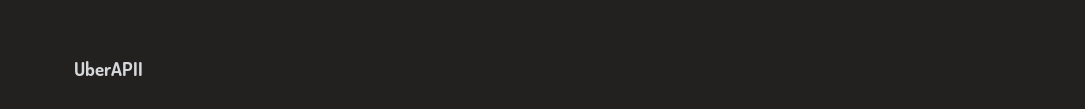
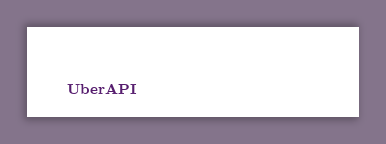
[74,61,143,76] UberAPII -> [67,83,137,94] UberAPI

